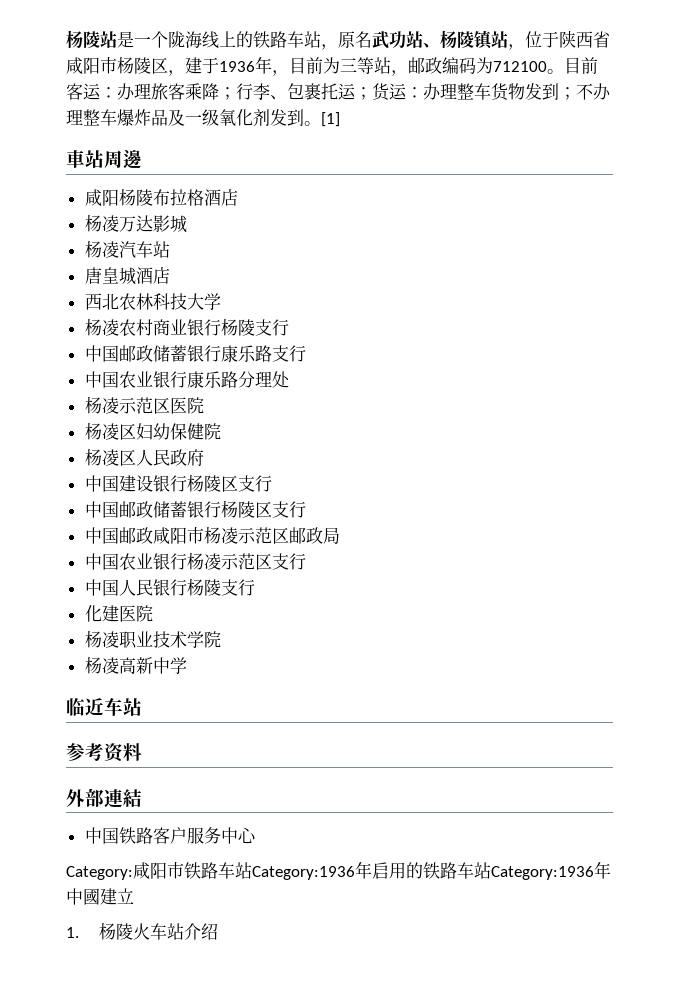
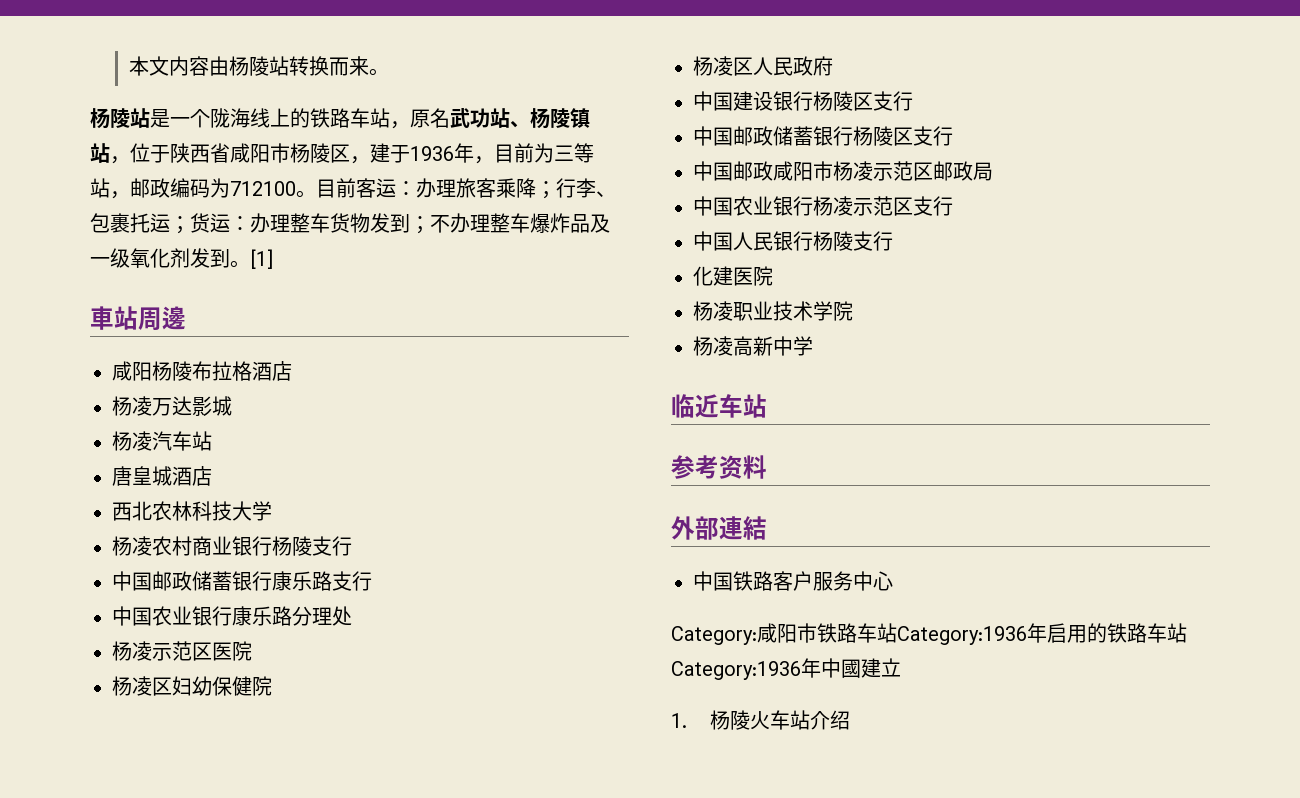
(66, 39) none -> [129,56,390,76] 本文内容由杨陵站转换而来。 //

